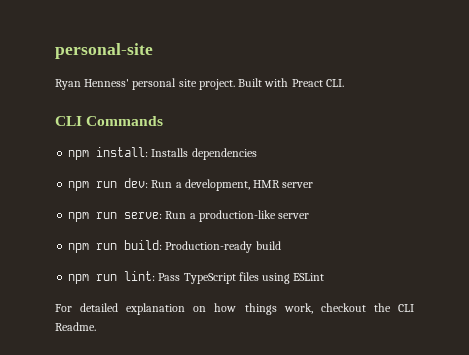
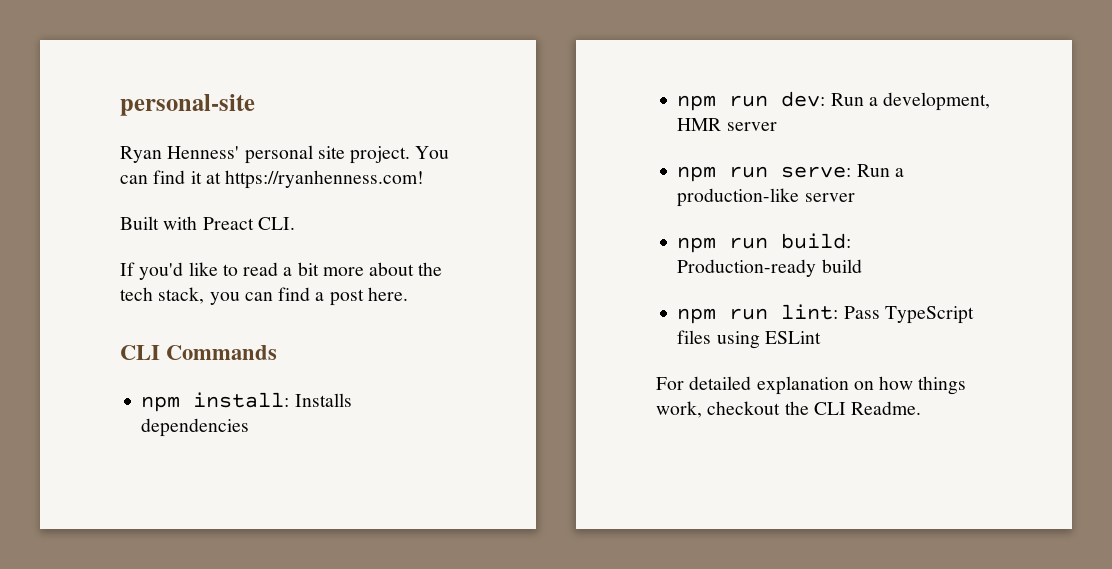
[238,78,344,87] Built with Preact CLI. -> [415,146,450,159] [120,170,425,189] [120,216,295,230] [120,262,443,280] [120,287,408,306] You can find it at https://ryanhenness.com! // Built with Preact CLI. // If you'd like to read a bit more about the tech stack, you can find a post here.

